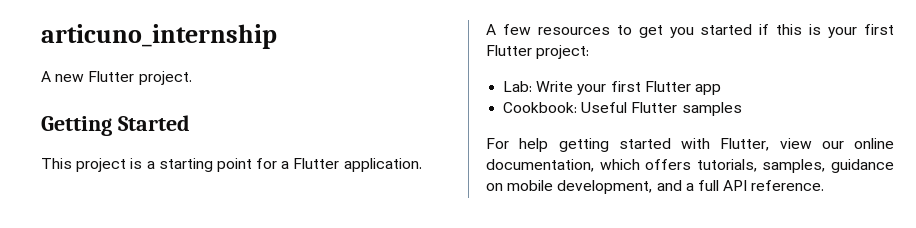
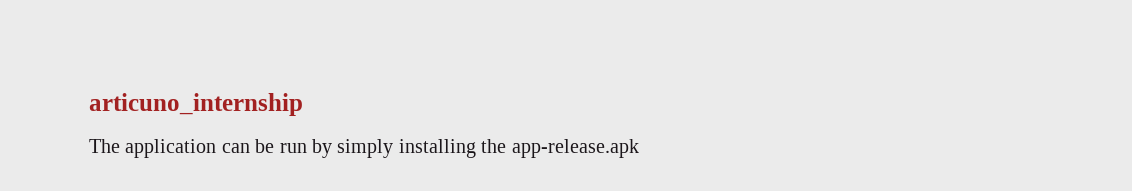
[41,71,192,85] [41,115,190,136] [41,158,422,172] [486,24,895,38] [486,45,590,59] [503,81,721,95] [503,102,742,116] [486,138,894,152] [486,159,894,173] [486,180,825,194] A new Flutter project. // Getting Started // This project is a starting point for a Flutter application. // A few resources to get you started if this is your first Flutter project: // Lab: Write your first Flutter app // Cookbook: Useful Flutter samples // For help getting started with Flutter, view our online documentation, which offers tutorials, samples, guidance on mobile development, and a full API reference. -> [89,139,639,158] The application can be run by simply installing the app-release.apk

